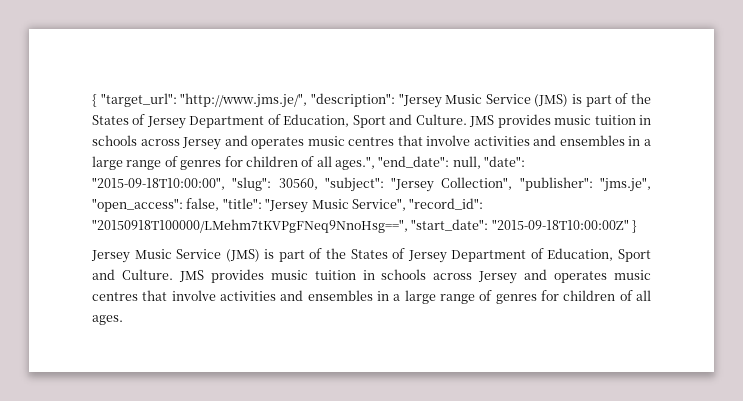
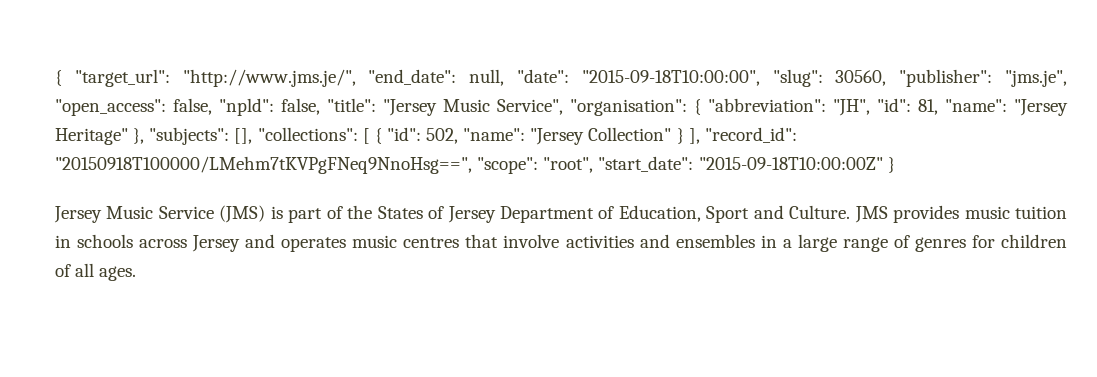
[310,93,651,108] [92,114,651,129] [92,135,652,150] [92,156,375,170] "description": "Jersey Music Service (JMS) is part of the States of Jersey Department of Education, Sport and Culture. JMS provides music tuition in schools across Jersey and operates music centres that involve activities and ensembles in a large range of genres for children of all ages.", -> (356, 78) none
[324,177,513,192] "subject": "Jersey Collection", -> (887, 78) none
(220, 204) none -> [219,98,320,116] "npld": false,
[409,198,484,210] [92,219,408,233] "record_id": "20150918T100000/LMehm7tKVPgFNeq9NnoHsg==", -> [570,98,1068,116] [55,127,797,145] [55,156,594,174] "organisation": { "abbreviation": "JH", "id": 81, "name": "Jersey Heritage" }, "subjects": [], "collections": [ { "id": 502, "name": "Jersey Collection" } ], "record_id": "20150918T100000/LMehm7tKVPgFNeq9NnoHsg==", "scope": "root",

